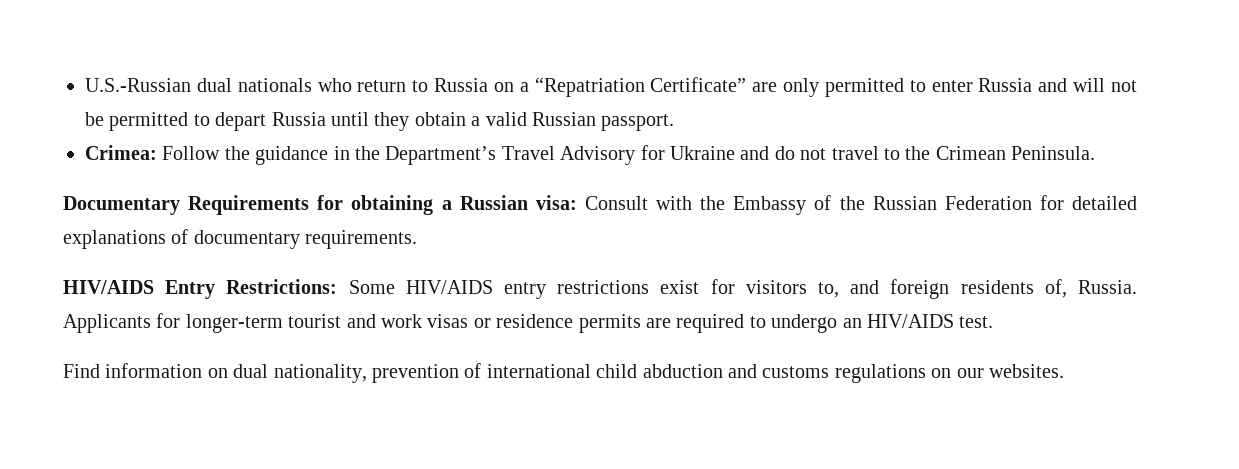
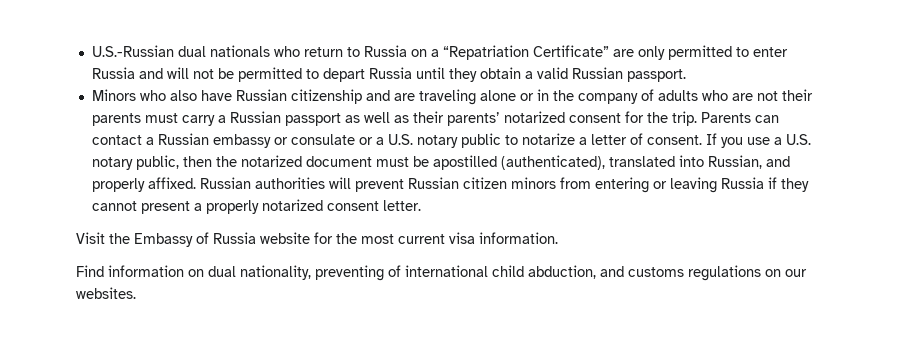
[85,145,1096,165] [63,195,1137,215] [63,229,418,249] [63,279,1138,299] [63,313,994,333] Crimea: Follow the guidance in the Department’s Travel Advisory for Ukraine and do not travel to the Crimean Peninsula. // Documentary Requirements for obtaining a Russian visa: Consult with the Embassy of the Russian Federation for detailed explanations of documentary requirements. // HIV/AIDS Entry Restrictions: Some HIV/AIDS entry restrictions exist for visitors to, and foreign residents of, Russia. Applicants for longer-term tourist and work visas or residence permits are required to undergo an HIV/AIDS test. -> [91,89,813,105] [91,111,779,126] [91,133,811,148] [91,155,790,170] [91,177,809,193] [91,199,421,214] [76,232,558,247] Minors who also have Russian citizenship and are traveling alone or in the company of adults who are not their parents must carry a Russian passport as well as their parents’ notarized consent for the trip. Parents can contact a Russian embassy or consulate or a U.S. notary public to notarize a letter of consent. If you use a U.S. notary public, then the notarized document must be apostilled (authenticated), translated into Russian, and properly affixed. Russian authorities will prevent Russian citizen minors from entering or leaving Russia if they cannot present a properly notarized consent letter. // Visit the Embassy of Russia website for the most current visa information.
[372,364,459,383] prevention -> [315,265,384,281] preventing
[642,364,723,378] abduction -> [528,265,596,279] abduction,

